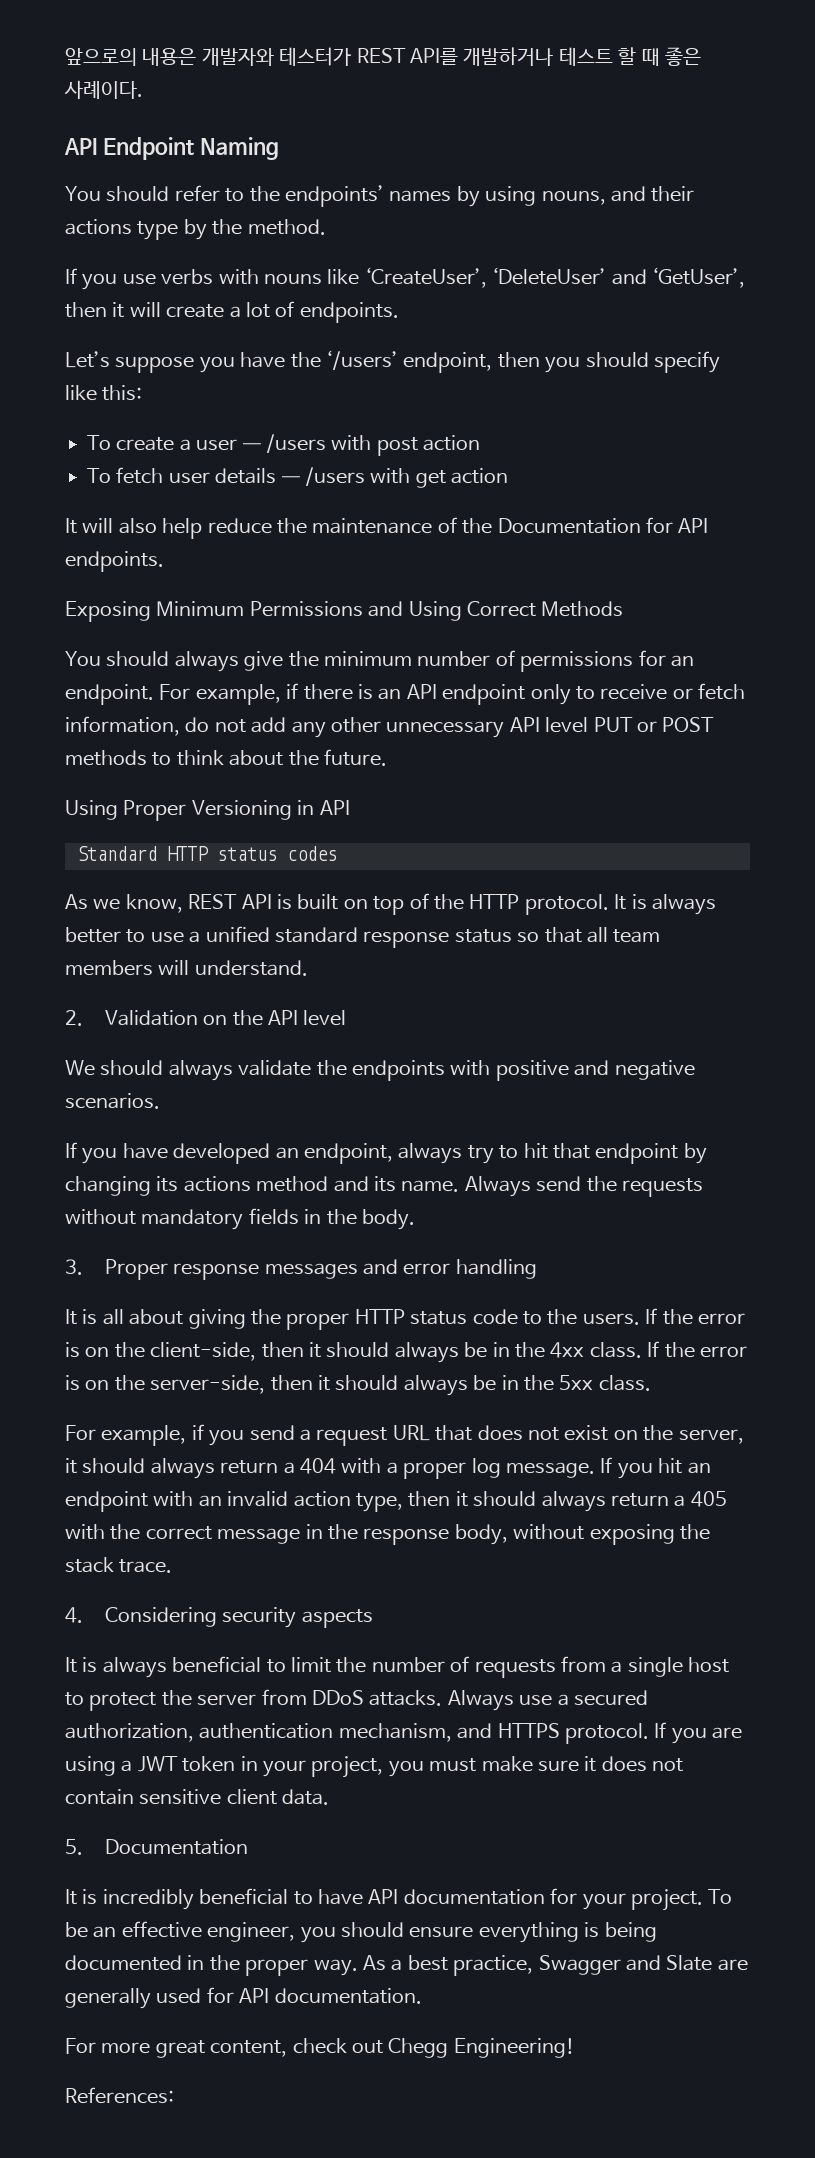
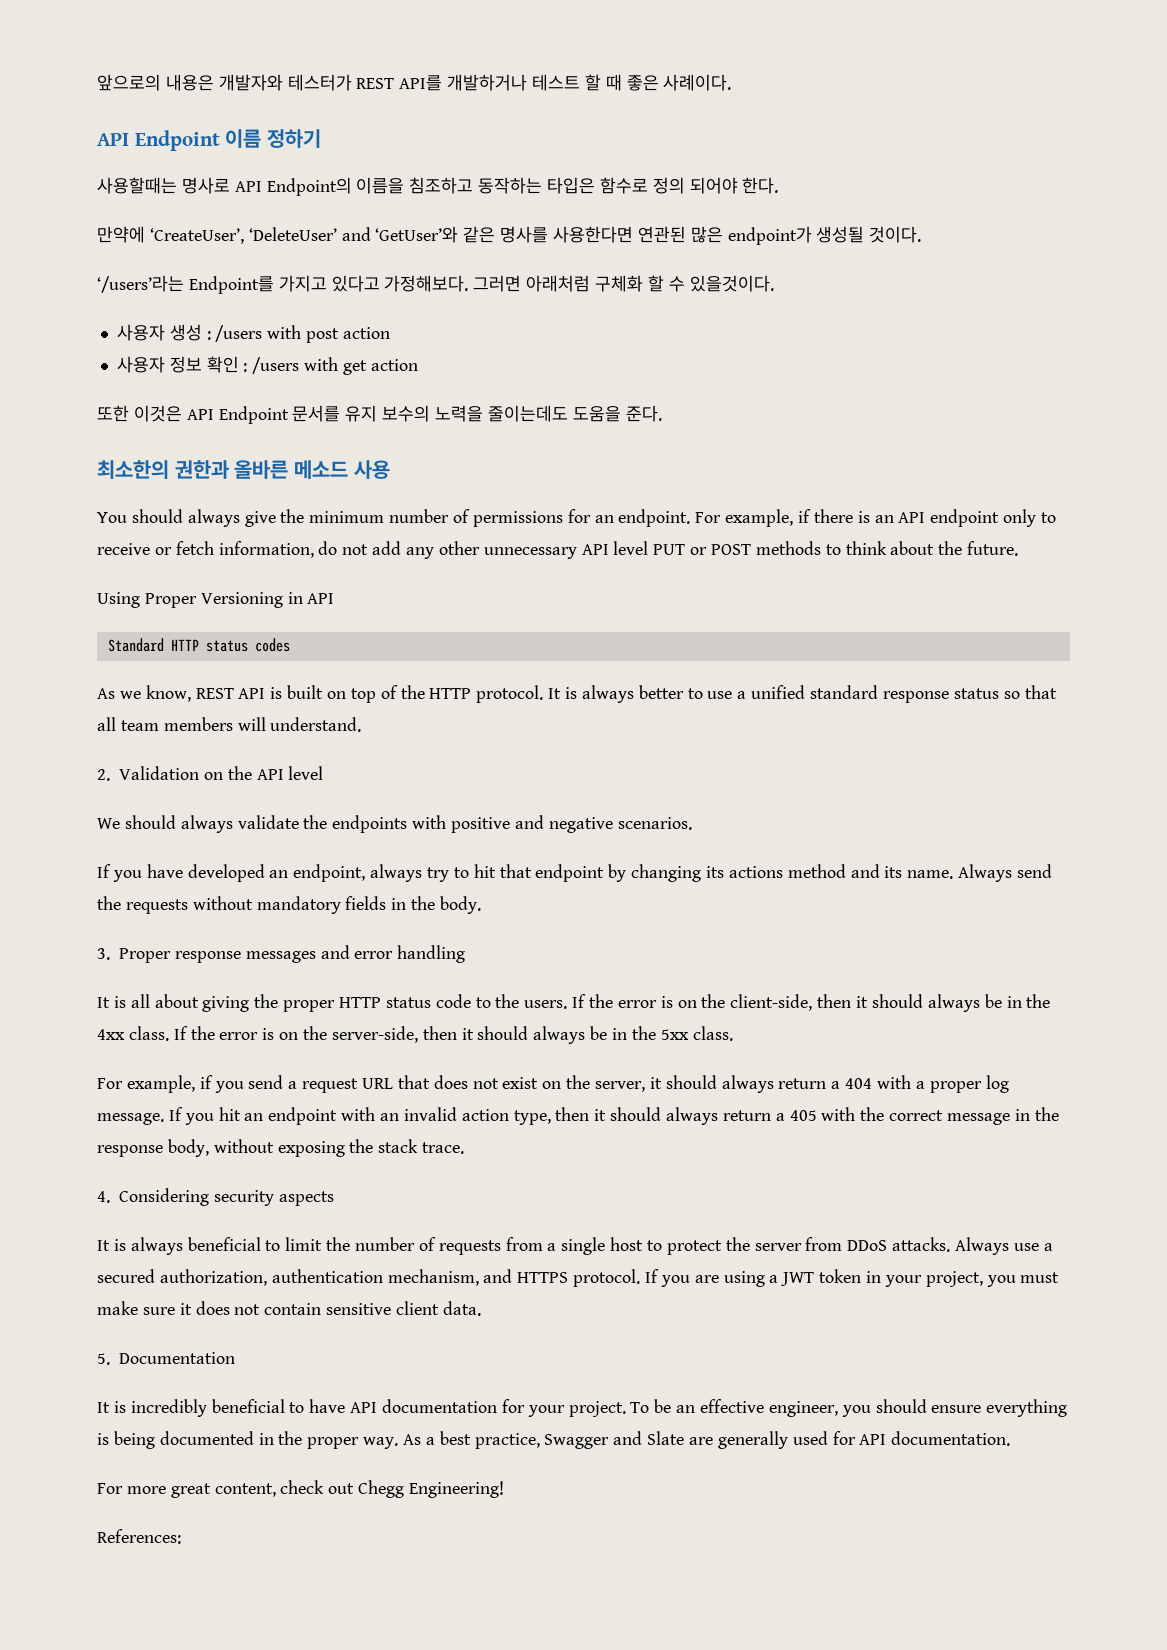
[199,137,279,160] [65,185,695,207] [65,219,326,240] [65,267,745,290] [65,301,399,323] [65,350,720,373] [65,385,143,401] [87,435,261,451] Naming // You should refer to the endpoints’ names by using nouns, and their actions type by the method. // If you use verbs with nouns like ‘CreateUser’, ‘DeleteUser’ and ‘GetUser’, then it will create a lot of endpoints. // Let’s suppose you have the ‘/users’ endpoint, then you should specify like this: // To create a user — -> [225,129,322,148] [97,177,779,196] [97,226,922,245] [97,275,774,294] [116,324,211,341] 이름 정하기 // 사용할때는 명사로 API Endpoint의 이름을 침조하고 동작하는 타입은 함수로 정의 되어야 한다. // 만약에 ‘CreateUser’, ‘DeleteUser’ and ‘GetUser’와 같은 명사를 사용한다면 연관된 많은 endpoint가 생성될 것이다. // ‘/users’라는 Endpoint를 가지고 있다고 가정해보다. 그러면 아래처럼 구체화 할 수 있을것이다. // 사용자 생성 :
[87,467,300,484] To fetch user details — -> [116,356,248,373] 사용자 정보 확인 :
[65,517,709,539] [65,551,164,572] [65,601,624,622] It will also help reduce the maintenance of the Documentation for API endpoints. // Exposing Minimum Permissions and Using Correct Methods -> [97,405,662,424] [97,460,390,479] 또한 이것은 API Endpoint 문서를 유지 보수의 노력을 줄이는데도 도움을 준다. // 최소한의 권한과 올바른 메소드 사용

